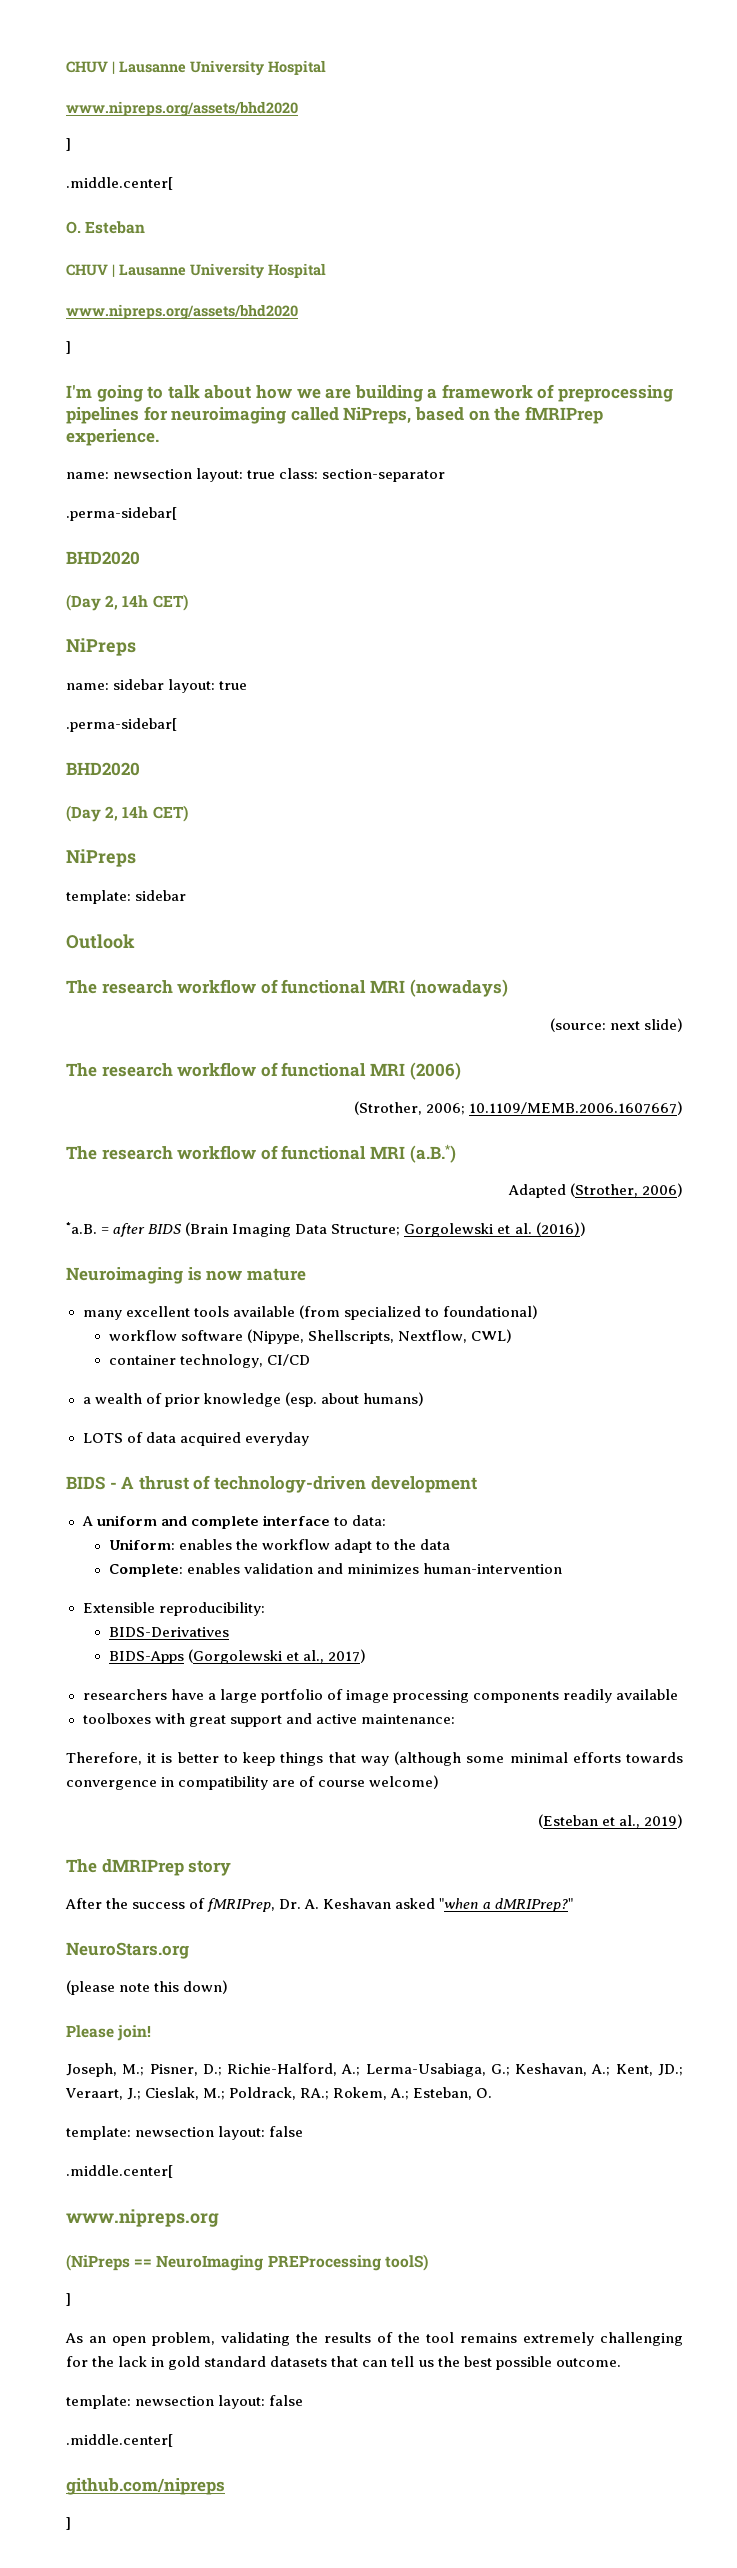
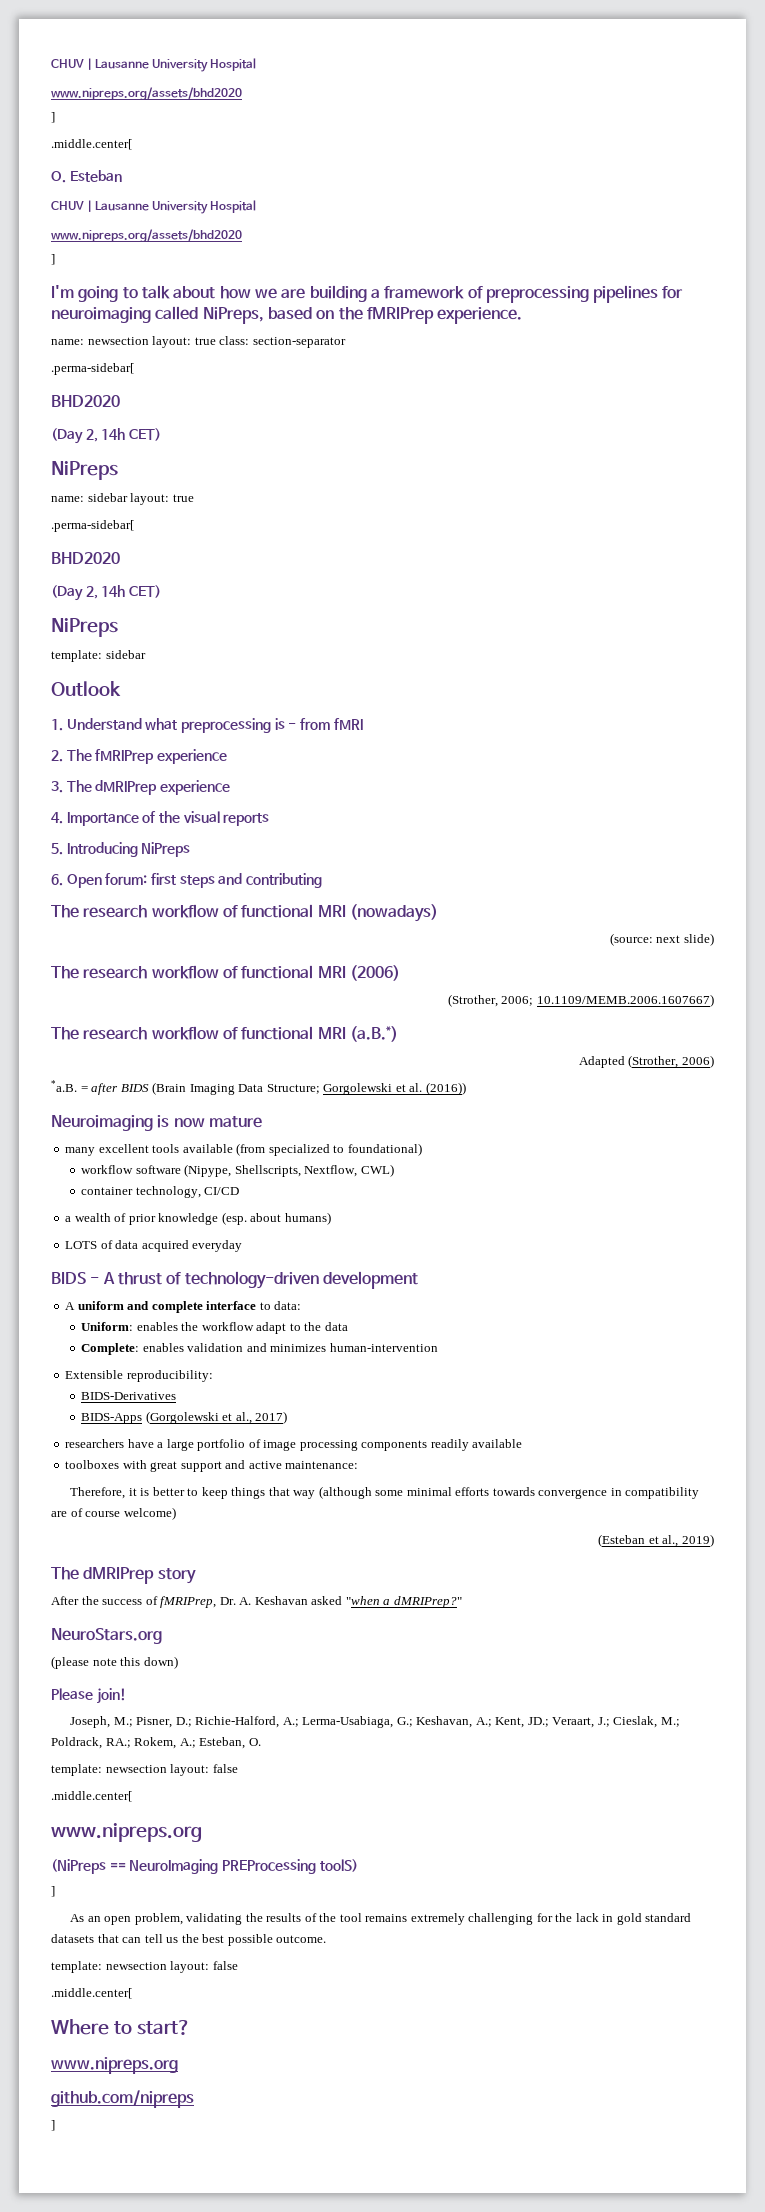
(135, 941) none -> [51,718,363,733] [51,749,227,764] [51,780,230,795] [51,811,270,826] [51,842,191,857] [51,873,322,888] // 1. Understand what preprocessing is - from fMRI // 2. The fMRIPrep experience // 3. The dMRIPrep experience // 4. Importance of the visual reports // 5. Introducing NiPreps // 6. Open forum: first steps and contributing
(173, 2440) none -> [51,2019,191,2035] [51,2057,178,2074] // Where to start? // www.nipreps.org

